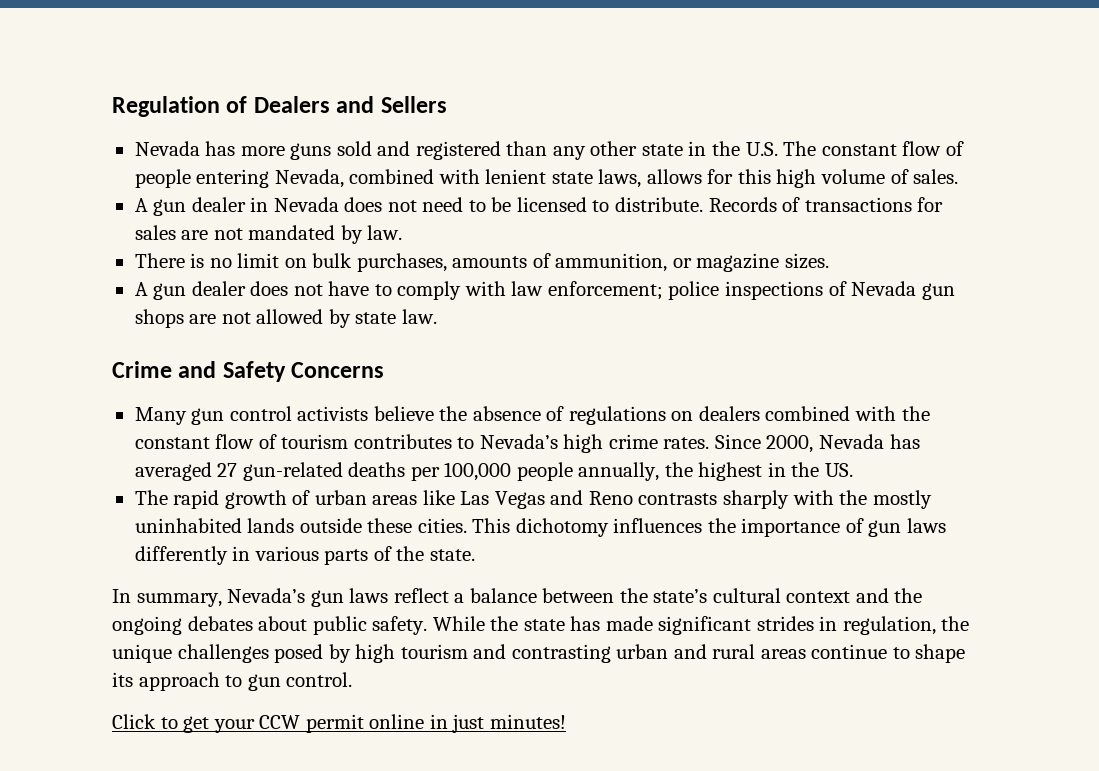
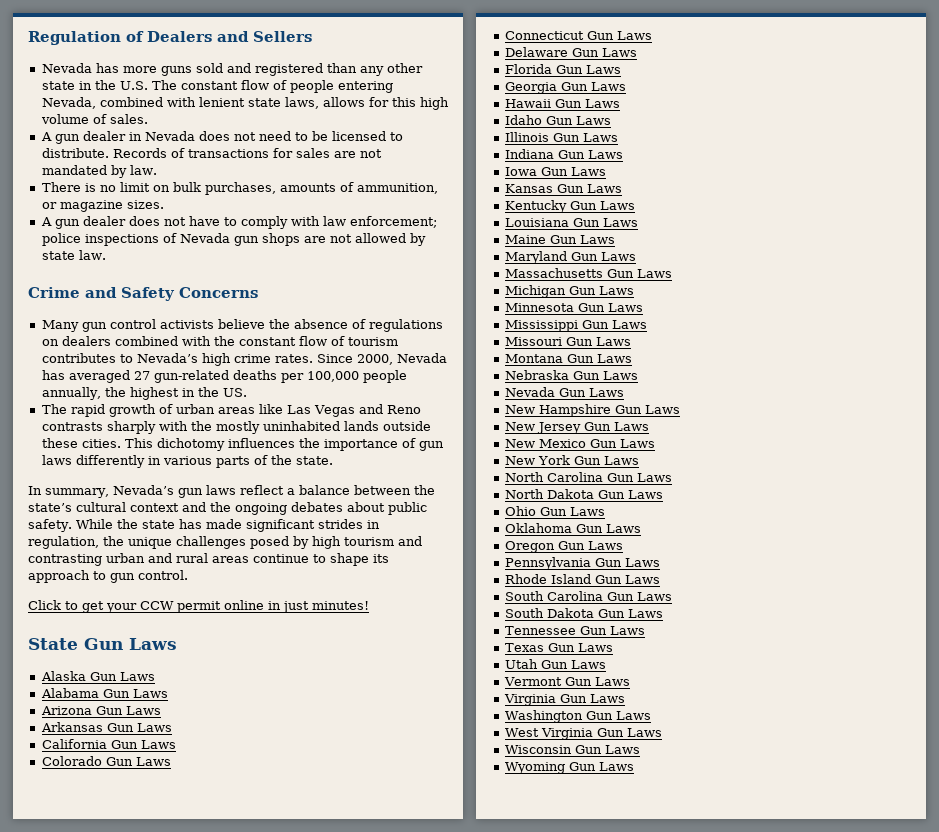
(566, 721) none -> [28,638,177,650] [40,671,155,681] [40,688,168,698] [40,706,161,715] [40,722,172,732] [41,739,176,749] [41,756,171,766] [504,31,652,40] [504,47,637,57] [504,64,621,74] [504,82,626,94] [504,99,620,108] [504,115,611,125] [504,132,618,142] [504,149,623,159] [504,167,606,176] [504,184,622,193] [504,200,635,213] [504,218,638,227] [504,235,615,244] [504,251,636,264] [504,268,672,278] [504,285,634,298] [504,303,643,312] [504,320,647,332] [504,337,631,346] [504,354,632,363] [504,370,638,380] [504,387,624,397] [504,404,680,417] [504,422,649,434] [504,439,655,448] [504,455,639,465] [504,472,672,482] [504,489,663,499] [504,506,605,516] [504,523,641,533] [504,541,623,553] [504,557,660,570] [504,574,660,584] [504,591,672,601] [504,608,663,618] [504,626,645,635] [504,643,613,652] [504,659,606,669] [503,677,630,686] [503,694,625,706] [504,710,651,723] [504,728,662,740] [504,745,640,754] [504,762,634,774] // State Gun Laws // Alaska Gun Laws // Alabama Gun Laws // Arizona Gun Laws // Arkansas Gun Laws // California Gun Laws // Colorado Gun Laws // Connecticut Gun Laws // Delaware Gun Laws // Florida Gun Laws // Georgia Gun Laws // Hawaii Gun Laws // Idaho Gun Laws // Illinois Gun Laws // Indiana Gun Laws // Iowa Gun Laws // Kansas Gun Laws // Kentucky Gun Laws // Louisiana Gun Laws // Maine Gun Laws // Maryland Gun Laws // Massachusetts Gun Laws // Michigan Gun Laws // Minnesota Gun Laws // Mississippi Gun Laws // Missouri Gun Laws // Montana Gun Laws // Nebraska Gun Laws // Nevada Gun Laws // New Hampshire Gun Laws // New Jersey Gun Laws // New Mexico Gun Laws // New York Gun Laws // North Carolina Gun Laws // North Dakota Gun Laws // Ohio Gun Laws // Oklahoma Gun Laws // Oregon Gun Laws // Pennsylvania Gun Laws // Rhode Island Gun Laws // South Carolina Gun Laws // South Dakota Gun Laws // Tennessee Gun Laws // Texas Gun Laws // Utah Gun Laws // Vermont Gun Laws // Virginia Gun Laws // Washington Gun Laws // West Virginia Gun Laws // Wisconsin Gun Laws // Wyoming Gun Laws

